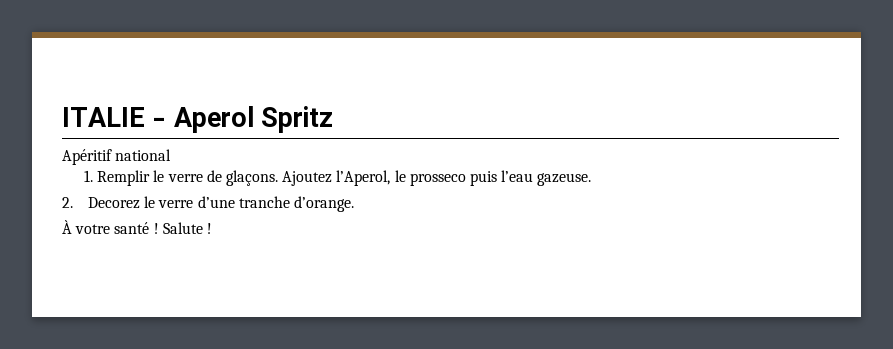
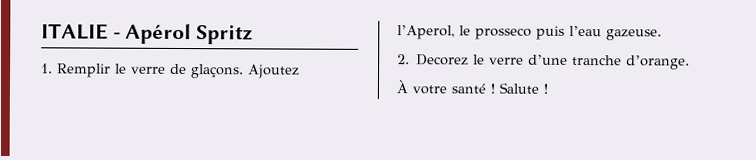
[173,106,254,133] Aperol -> [125,23,192,45] Apérol
[62,149,172,165] // Apéritif national -> (254, 35) none

